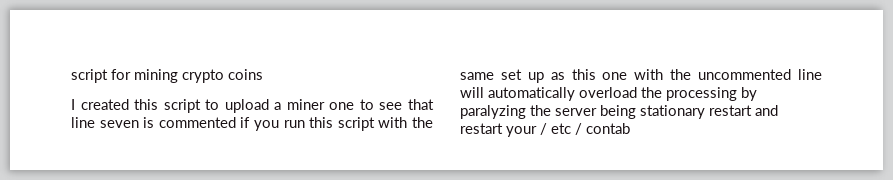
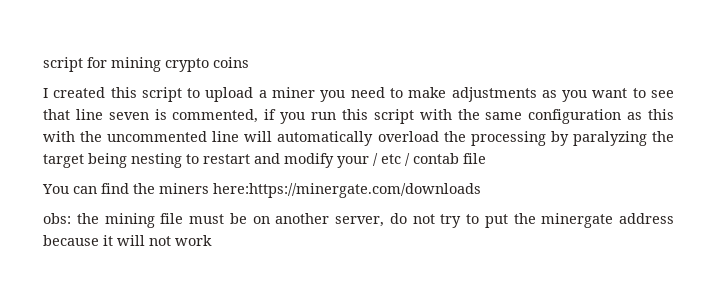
[329,102,355,110] one -> [320,87,628,102] you need to make adjustments as you want
[158,117,236,128] commented -> [172,109,259,123] commented,
[500,69,544,83] set up -> [528,109,622,124] configuration
[602,72,628,80] one -> (675, 114) none
[555,105,705,119] server being stationary -> [43,153,199,168] target being nesting to
[460,123,503,134] restart -> [284,153,334,168] modify
(630, 128) none -> [463,153,486,164] [42,183,481,198] [43,213,674,228] [43,235,212,246] file // You can find the miners here:https://minergate.com/downloads // obs: the mining file must be on another server, do not try to put the minergate address because it will not work

